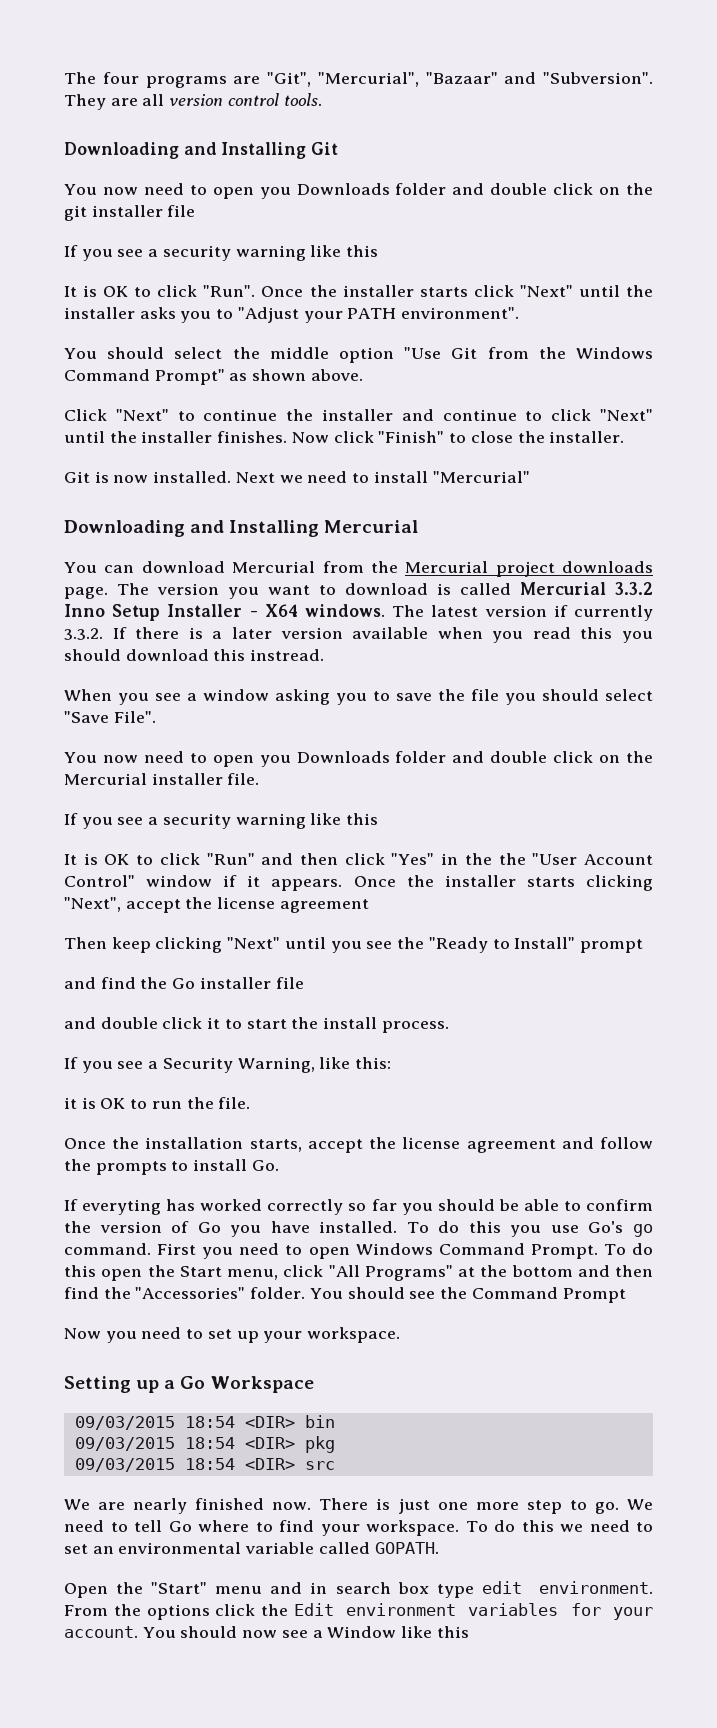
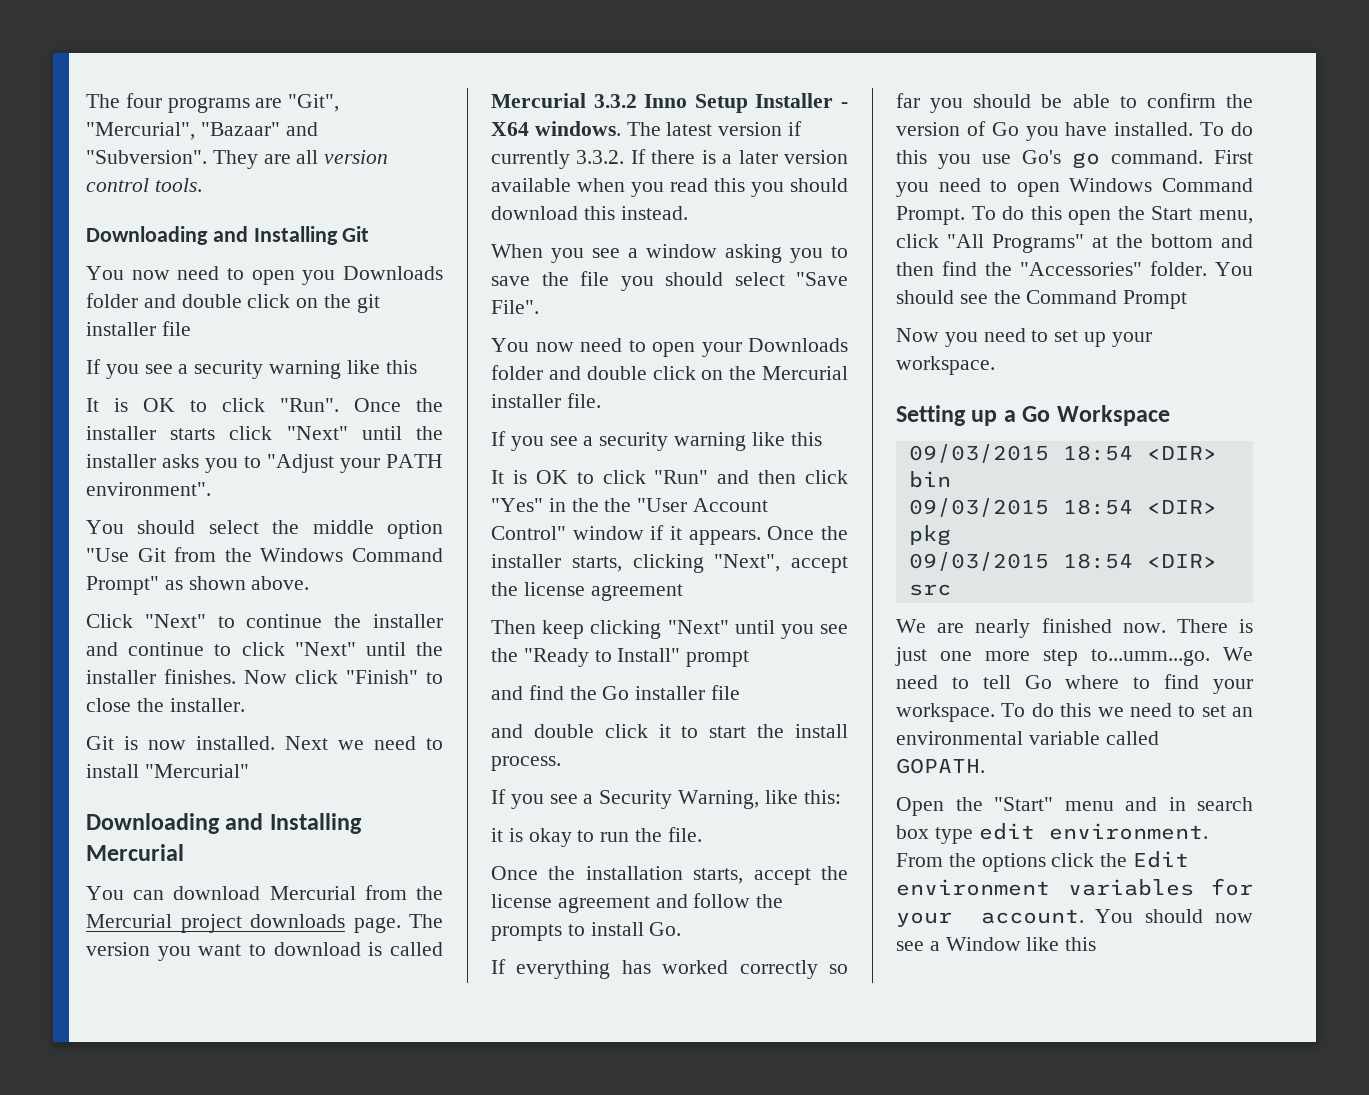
[250,649,325,661] instread. -> [620,206,688,220] instead.
[259,755,291,767] you -> [701,342,742,357] your
[526,877,575,887] starts -> [571,556,622,572] starts,
[100,1098,126,1109] OK -> [528,828,572,847] okay
[82,1199,162,1215] everyting -> [516,960,611,979] everything
[569,1500,619,1514] to go. -> [1091,649,1210,666] to...umm...go.

